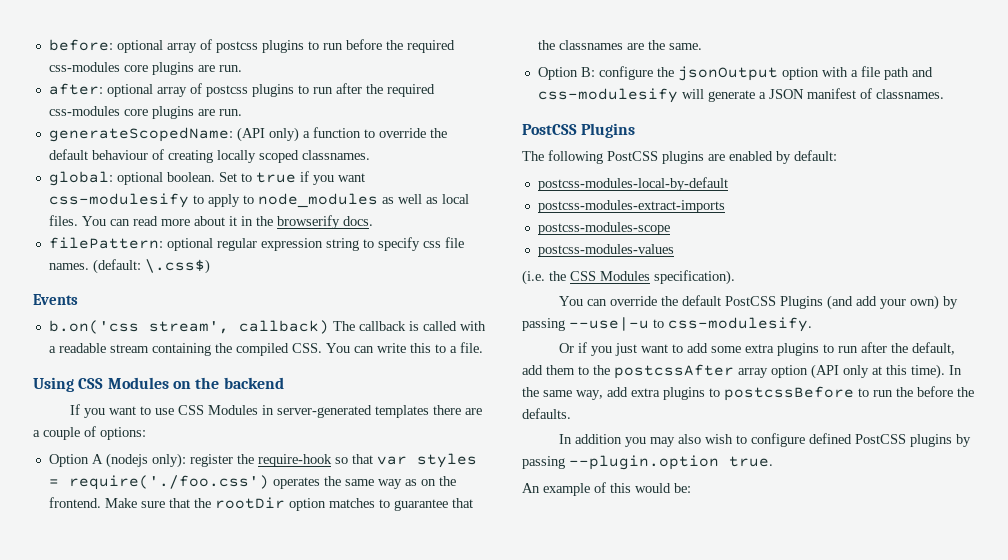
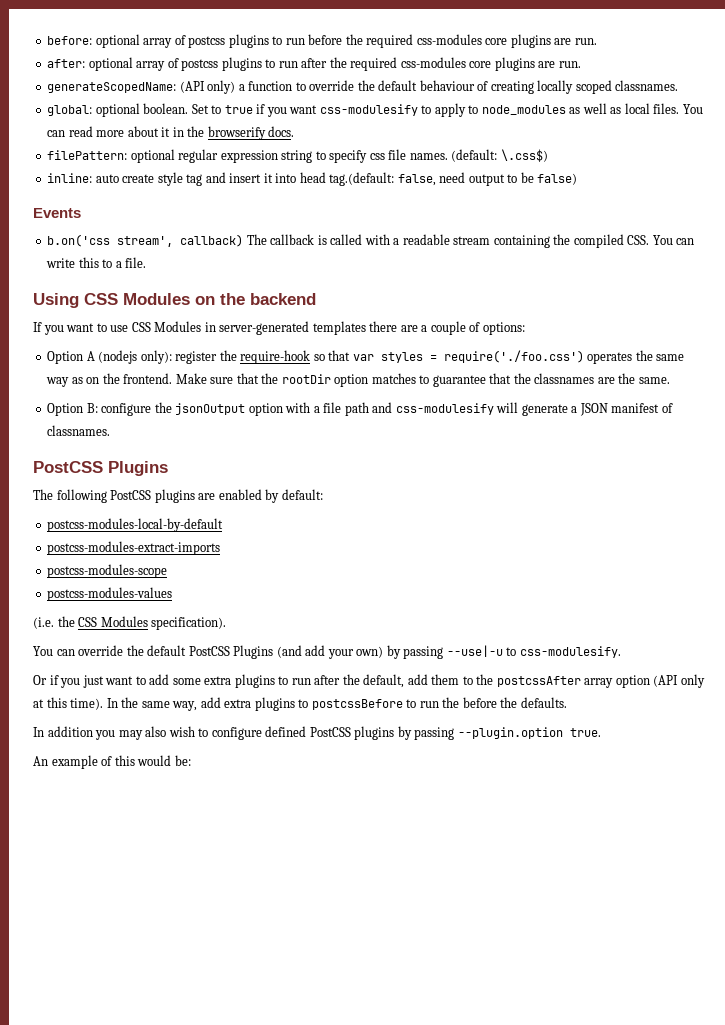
(210, 266) none -> [47,172,578,186] // inline: auto create style tag and insert it into head tag.(default: false, need output to be false)

